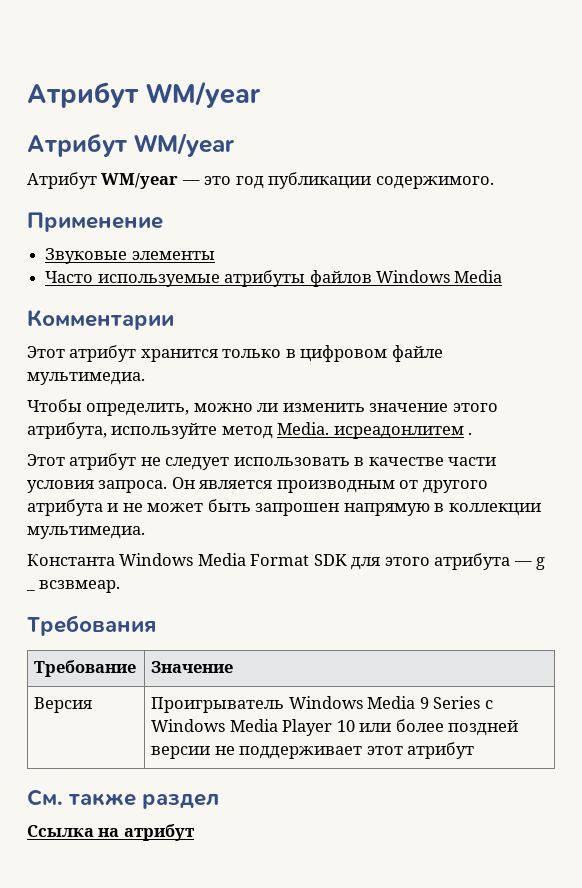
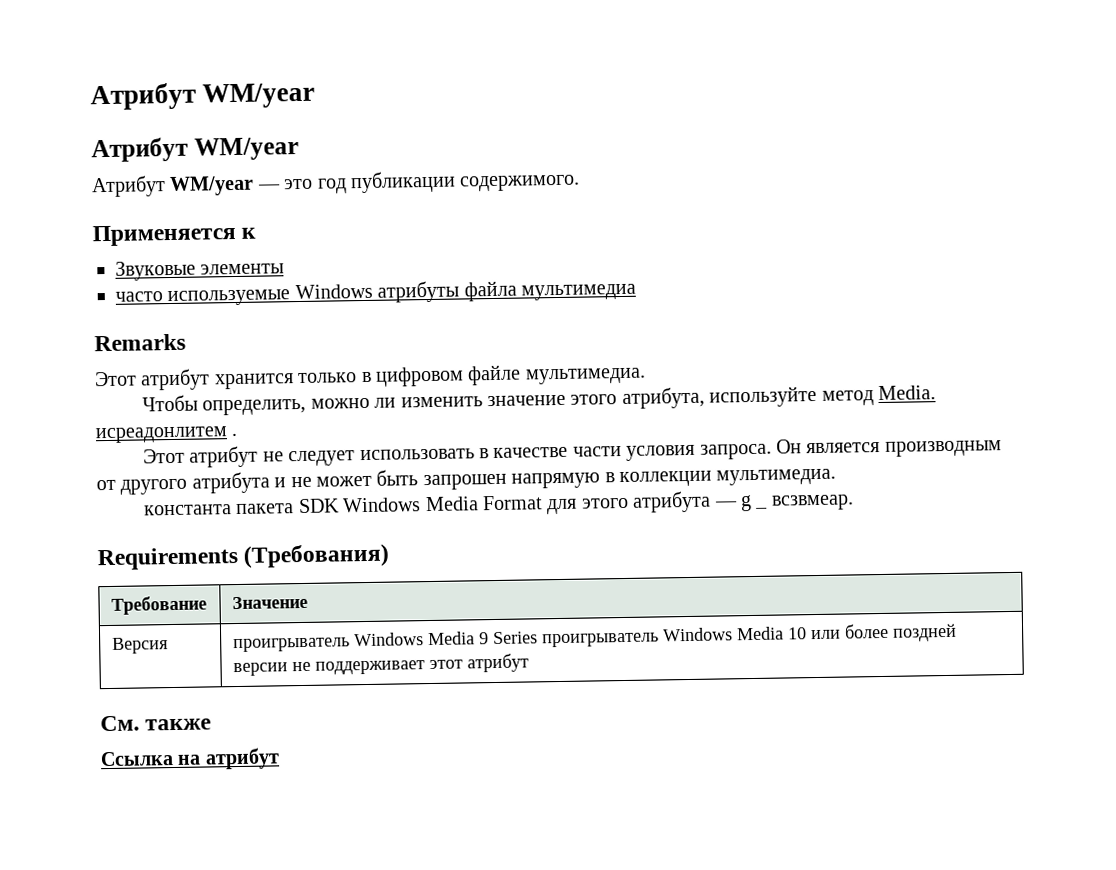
[27,212,163,232] Применение -> [92,223,257,247] Применяется к
[45,270,503,287] [27,309,174,330] Часто используемые атрибуты файлов Windows Media // Комментарии -> [115,280,636,307] [94,333,186,352] часто используемые Windows атрибуты файла мультимедиа // Remarks
[27,554,115,566] Константа -> [143,498,340,516] константа пакета SDK
[313,554,347,566] SDK -> (543, 503) none
[27,615,157,636] Требования -> [97,543,391,571] Requirements (Требования)
[151,697,285,713] Проигрыватель -> [232,637,350,653] проигрыватель
[484,700,493,709] [151,719,333,736] с Windows Media Player -> [541,626,784,648] проигрыватель Windows Media
[142,793,219,809] раздел -> (212, 724) none

